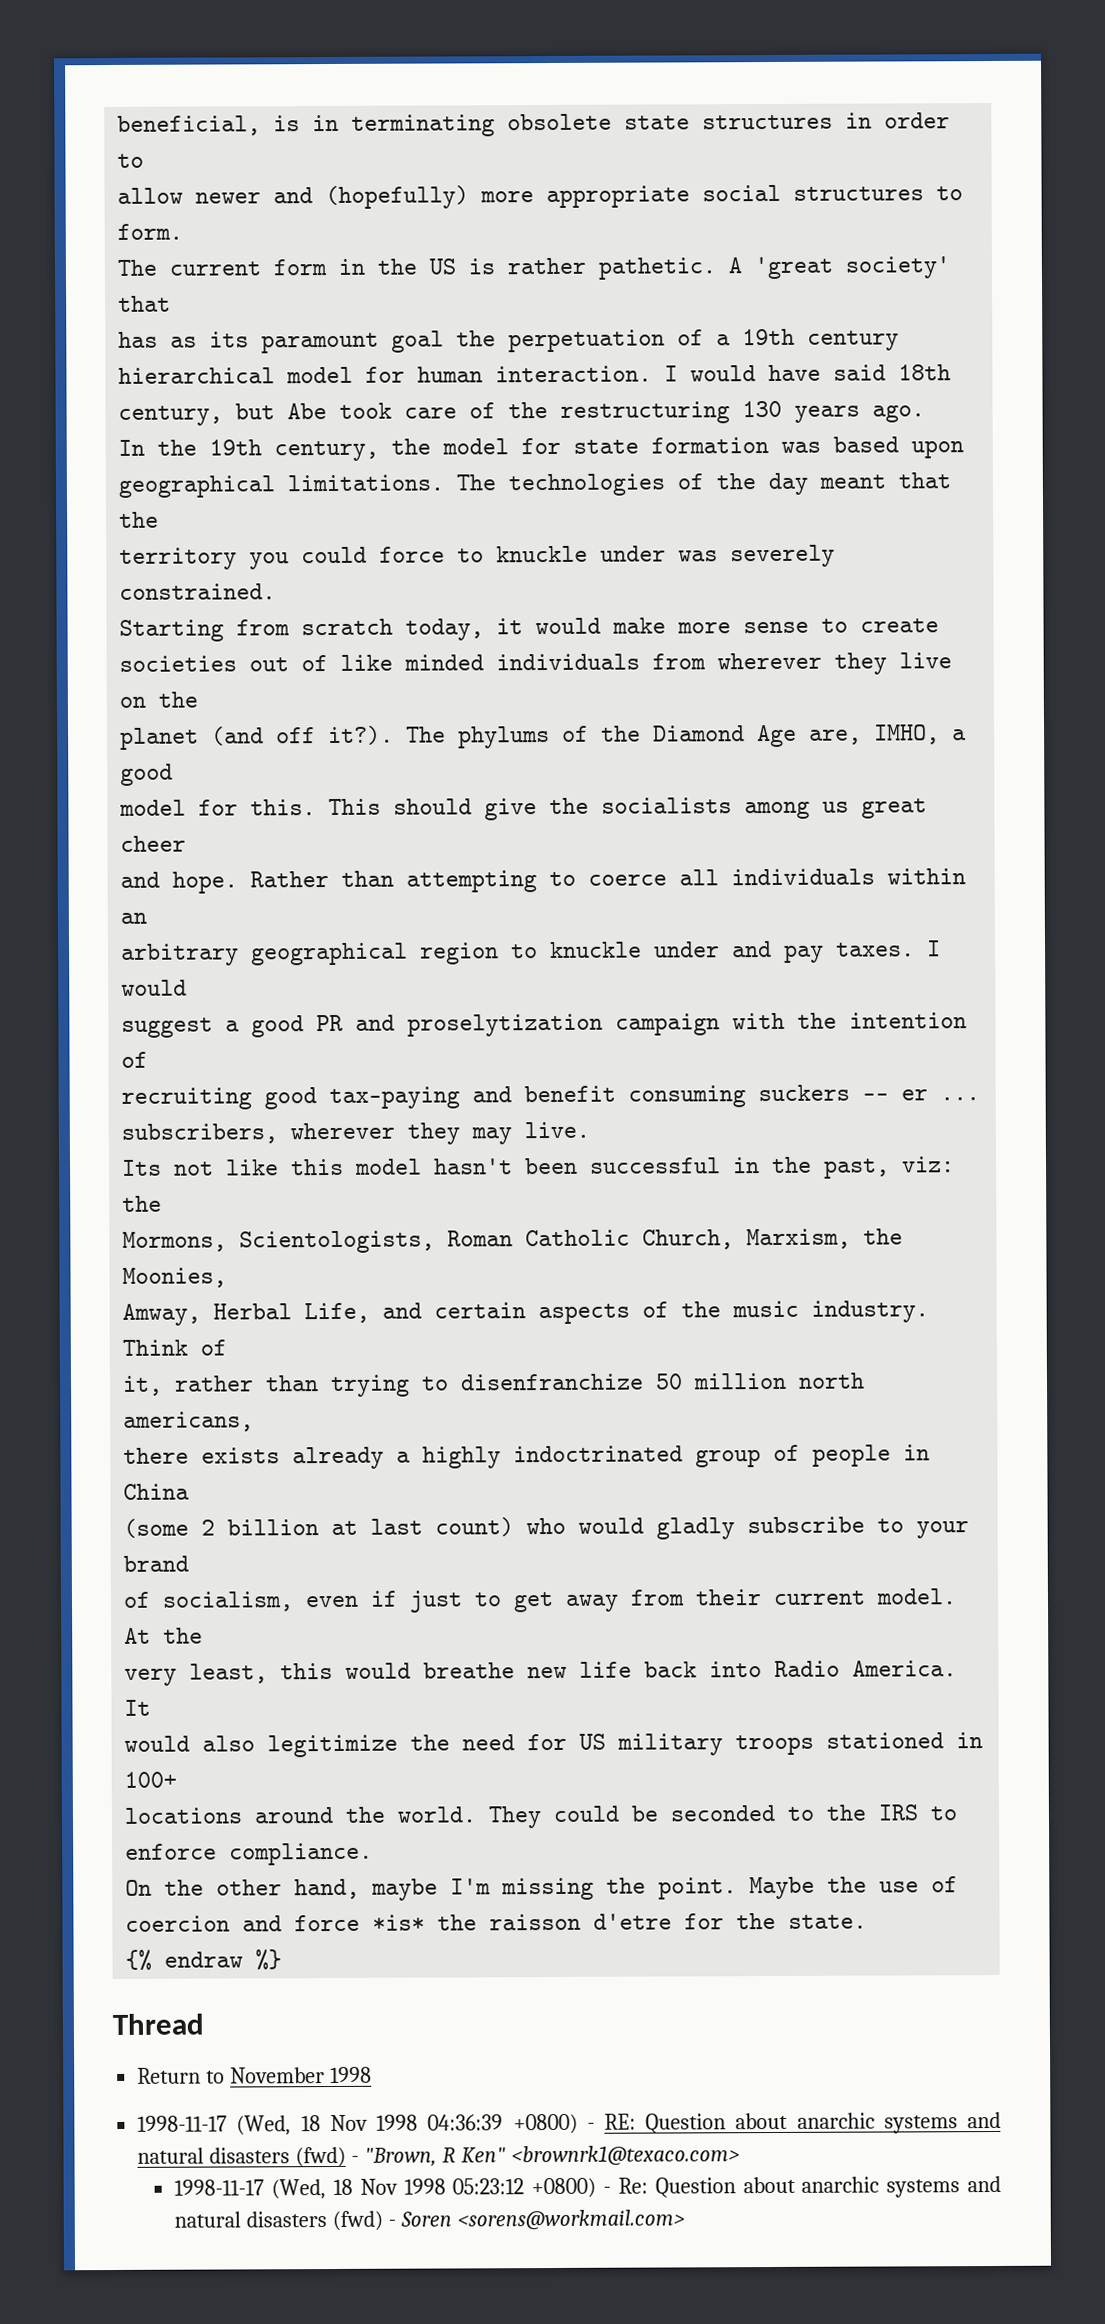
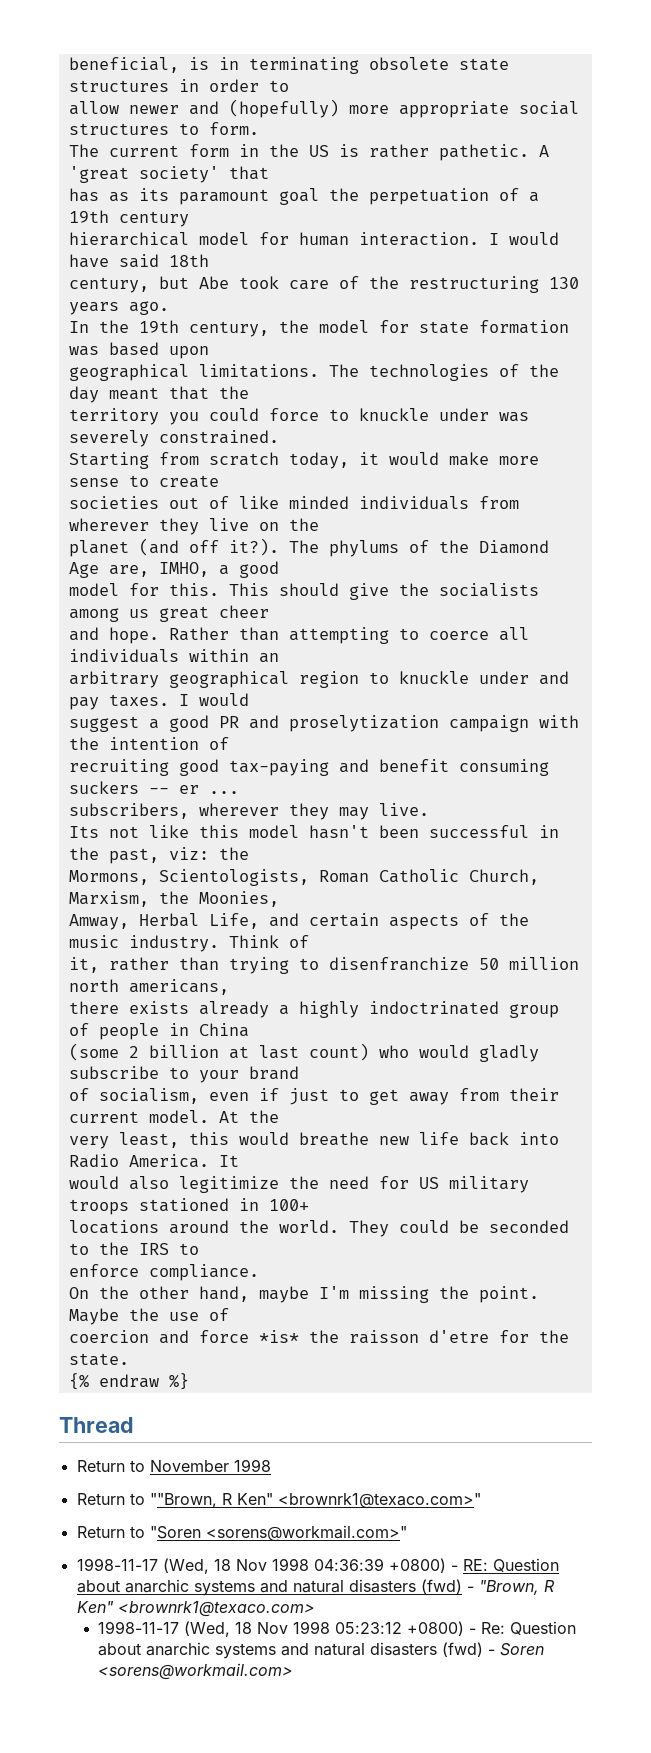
(373, 2075) none -> [76,1493,481,1509] [76,1525,407,1542] // Return to ""Brown, R Ken" <brownrk1@texaco.com>" // Return to "Soren <sorens@workmail.com>"

